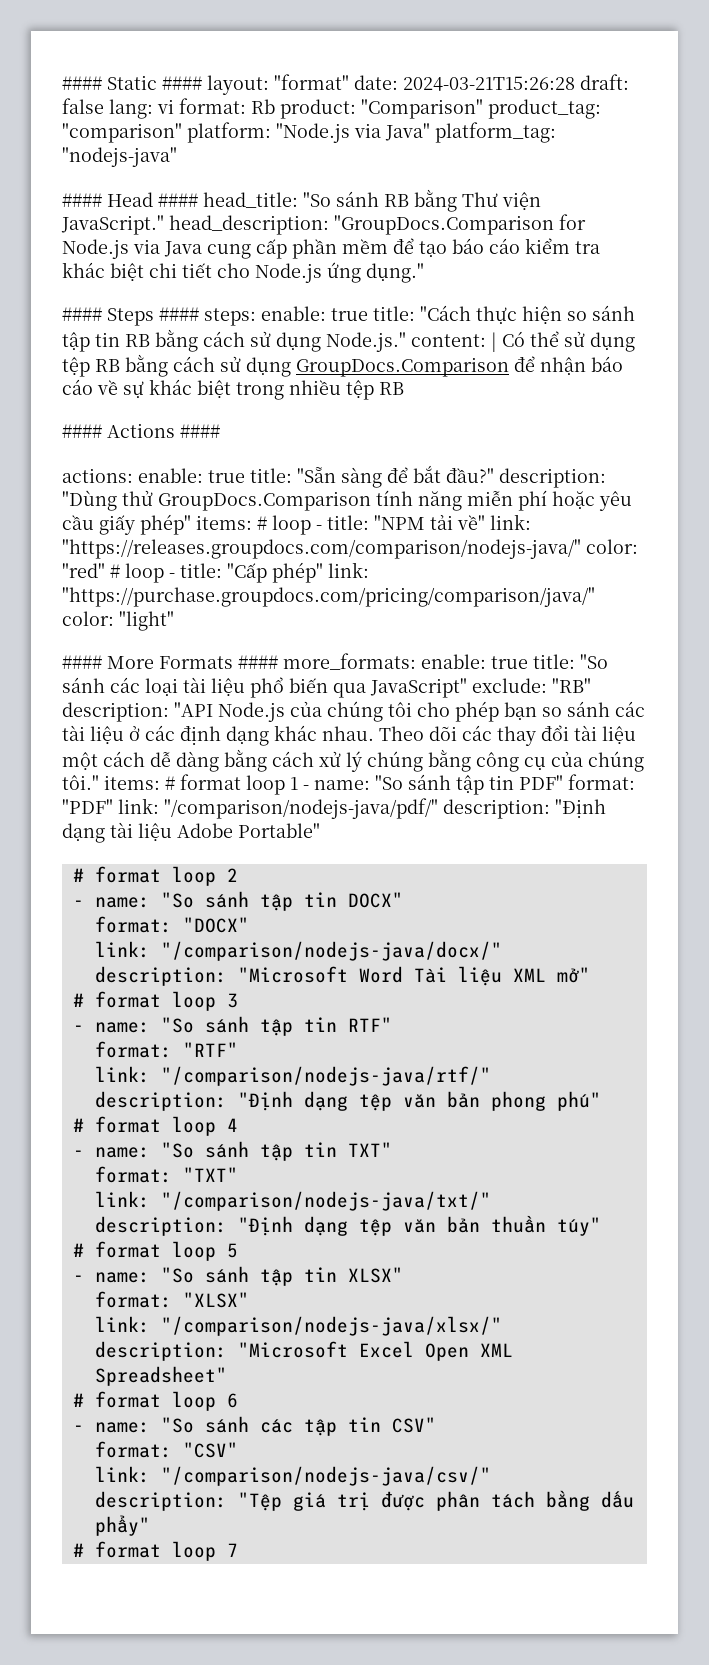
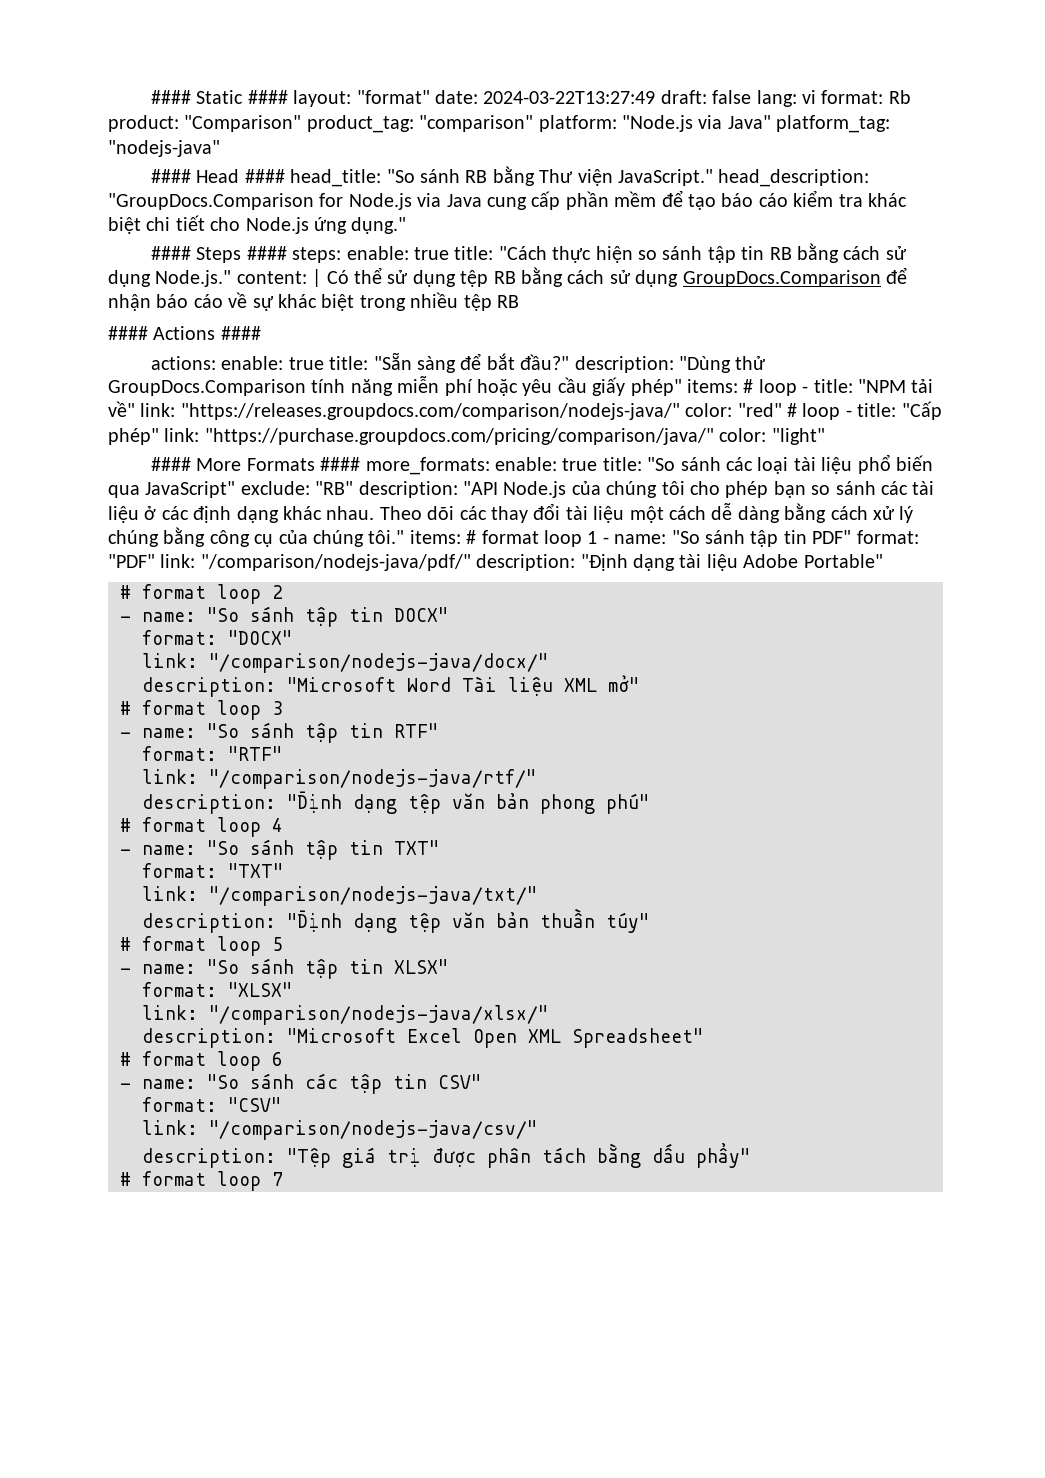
[403,76,575,91] 2024-03-21T15:26:28 -> [483,91,656,104] 2024-03-22T13:27:49

